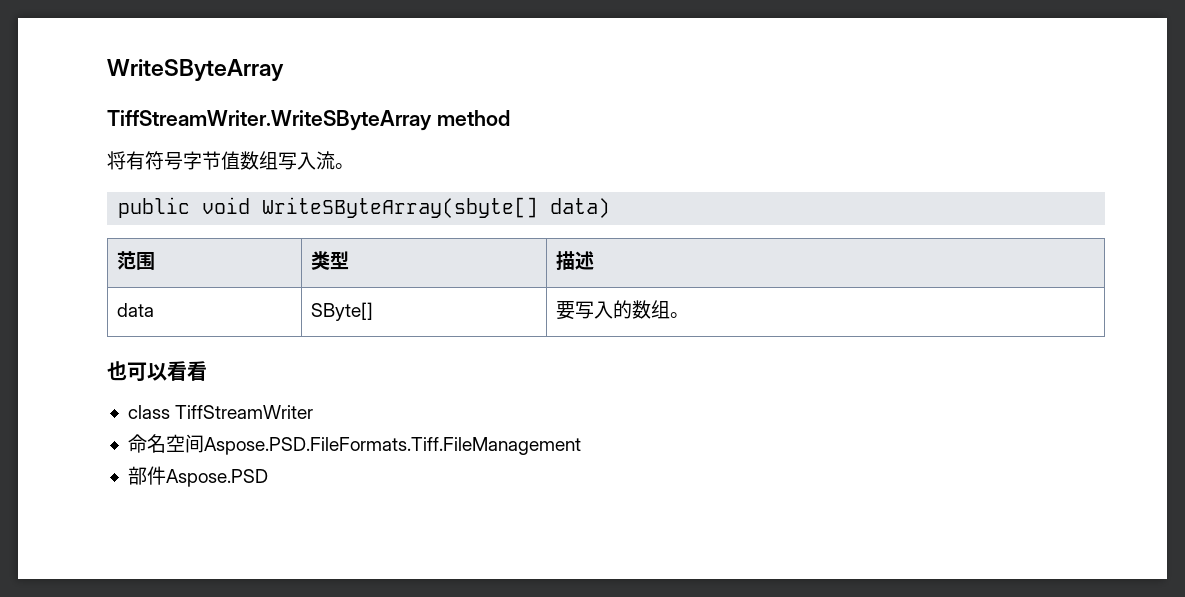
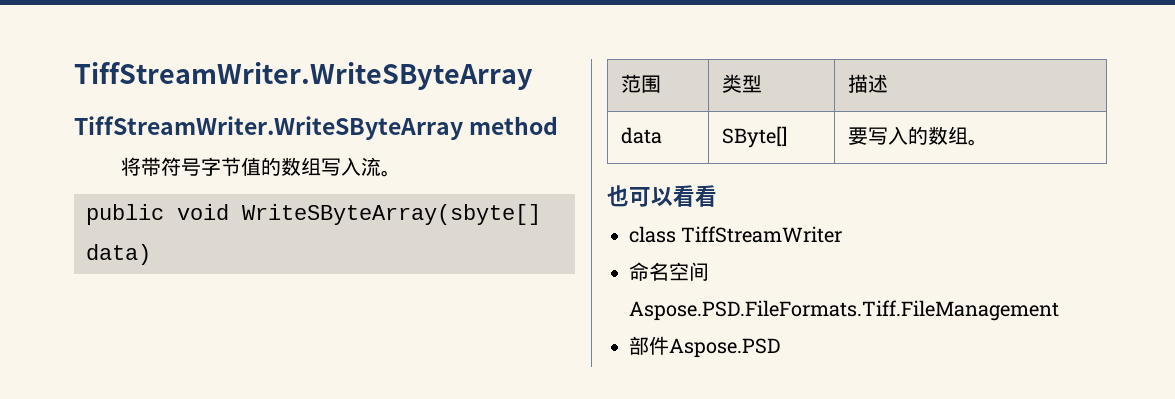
[107,59,284,81] WriteSByteArray -> [74,62,533,90] TiffStreamWriter.WriteSByteArray
[126,151,145,170] 有 -> [140,157,161,176] 带
(240, 160) none -> [260,157,281,176] 的

